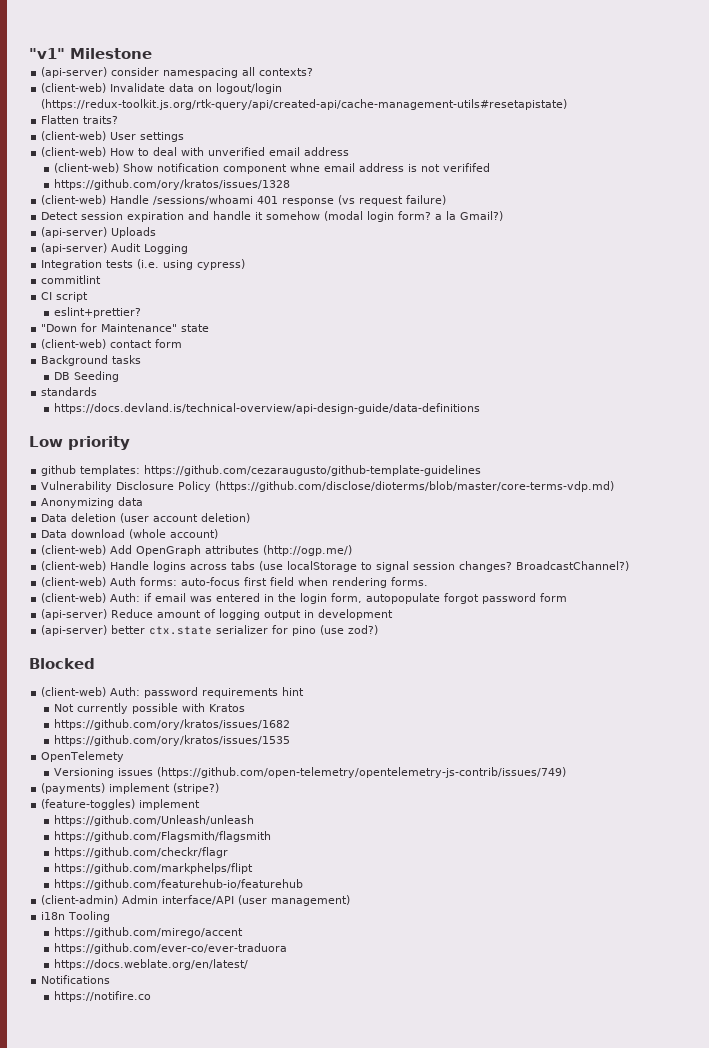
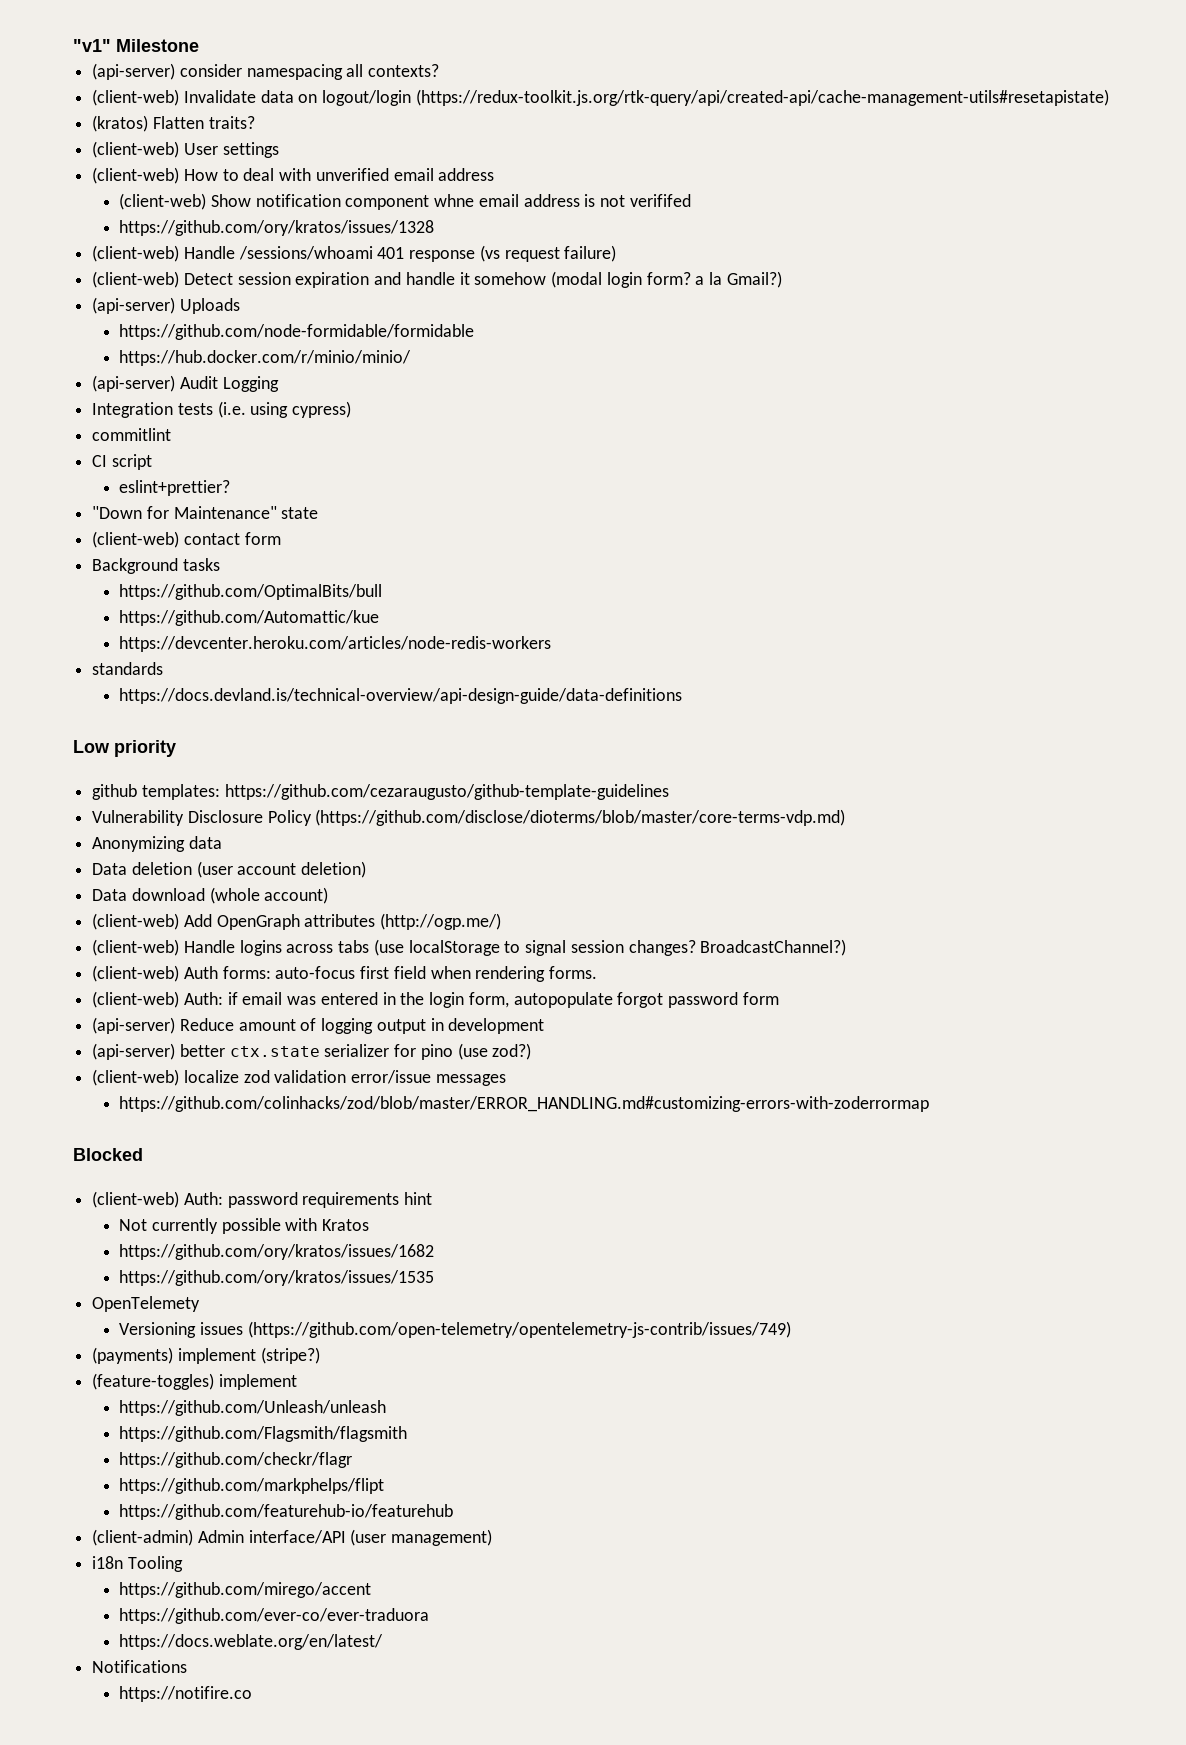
(568, 104) none -> [92,115,149,132] (kratos)
(447, 200) none -> [92,271,180,288] (client-web)
(157, 232) none -> [119,324,475,340] [119,350,412,366] // https://github.com/node-formidable/formidable // https://hub.docker.com/r/minio/minio/
[53,371,119,382] DB Seeding -> [119,584,383,600] [119,610,380,626] [119,636,552,652] https://github.com/OptimalBits/bull // https://github.com/Automattic/kue // https://devcenter.heroku.com/articles/node-redis-workers
(379, 630) none -> [92,1069,506,1086] [119,1096,930,1112] // (client-web) localize zod validation error/issue messages // https://github.com/colinhacks/zod/blob/master/ERROR_HANDLING.md#customizing-errors-with-zoderrormap

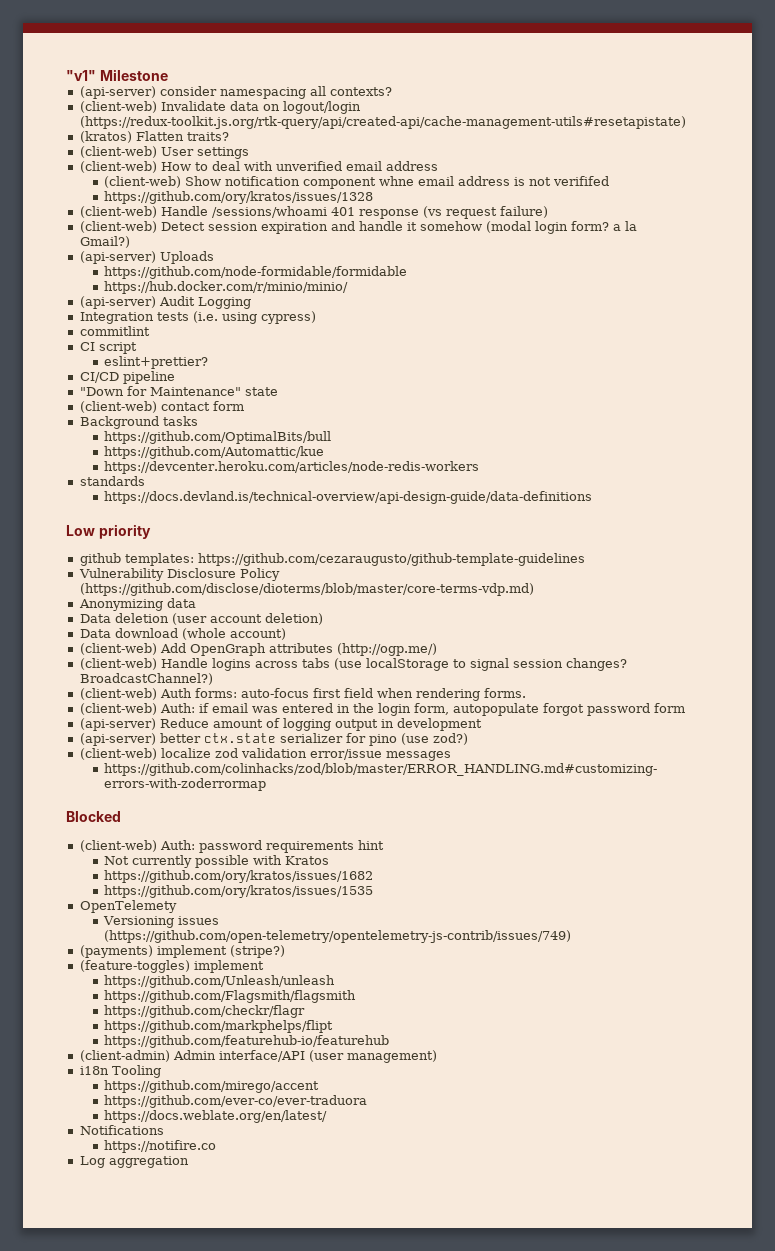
(231, 488) none -> [79,371,175,384] // CI/CD pipeline
(253, 1694) none -> [79,1156,189,1168] // Log aggregation

